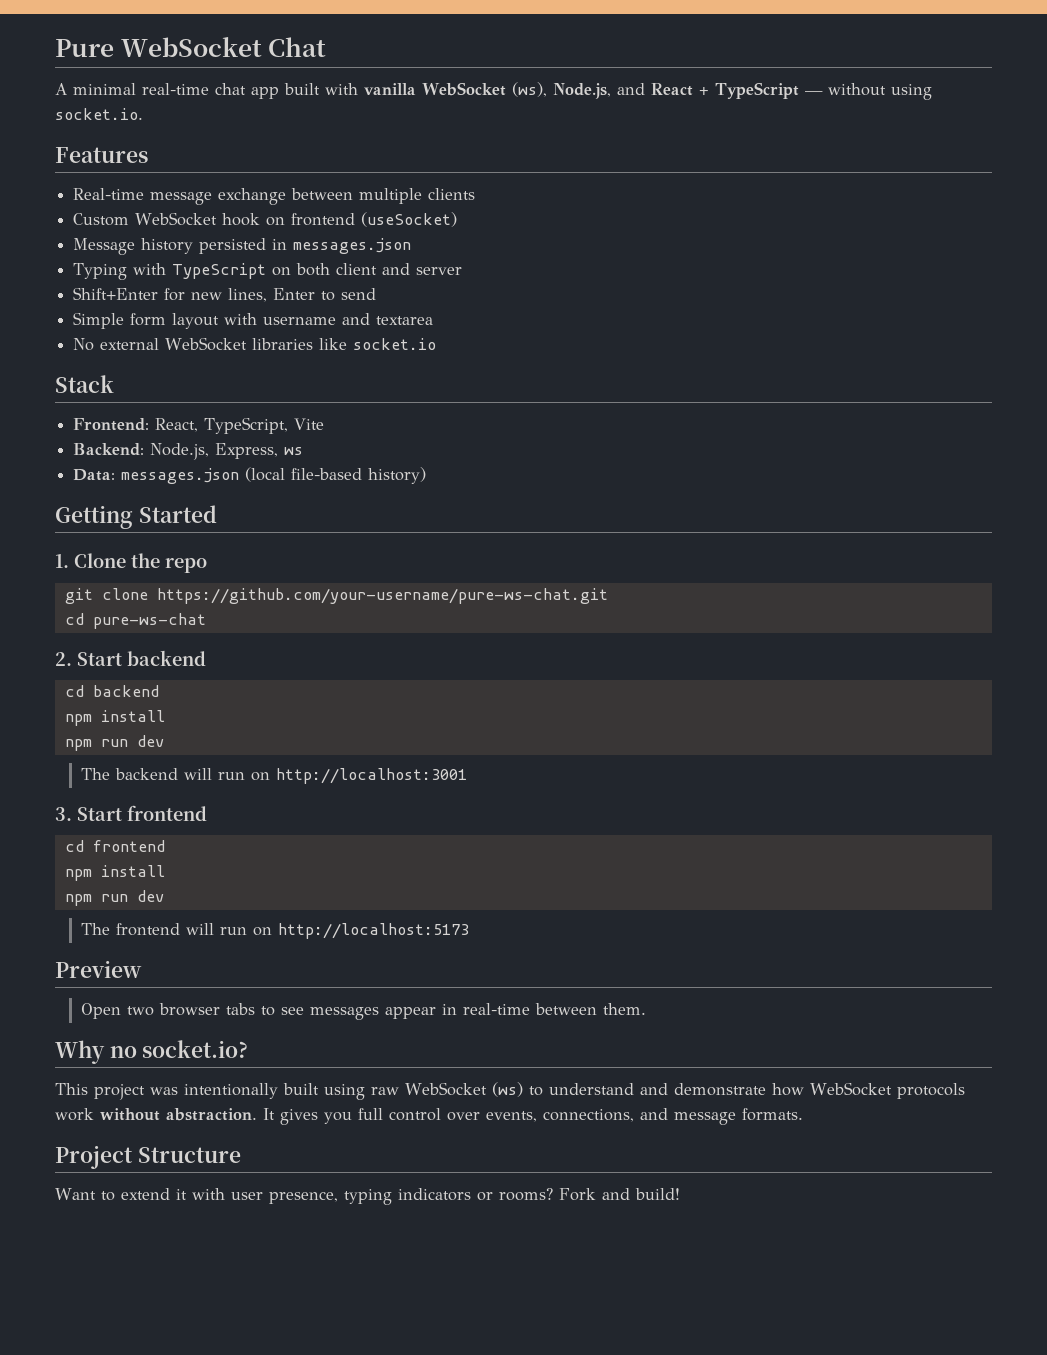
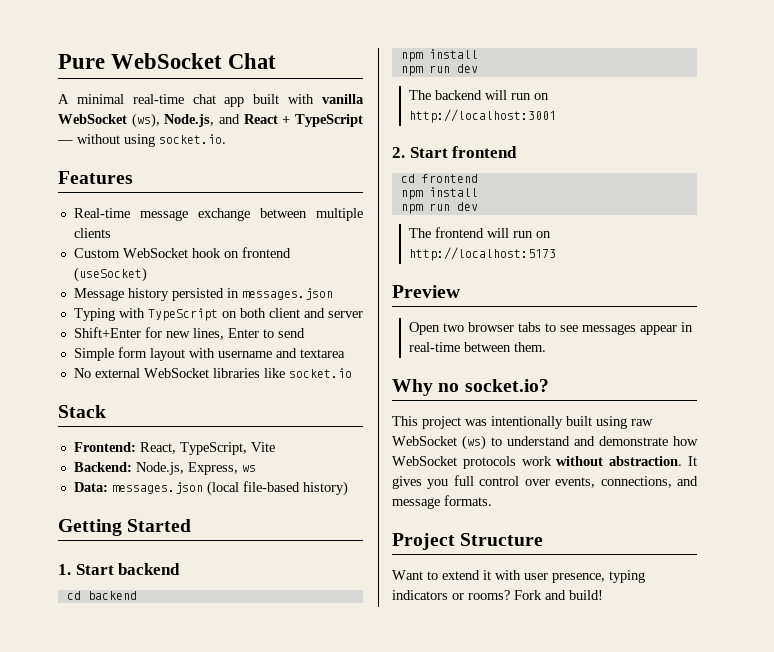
[74,553,207,573] [64,588,608,604] [64,613,206,629] [55,652,72,666] Clone the repo // git clone https://github.com/your-username/pure-ws-chat.git // cd pure-ws-chat // 2. -> (71, 569) none
[55,807,72,821] 3. -> [392,147,405,158] 2.

